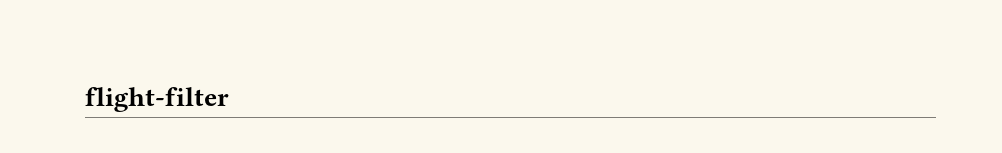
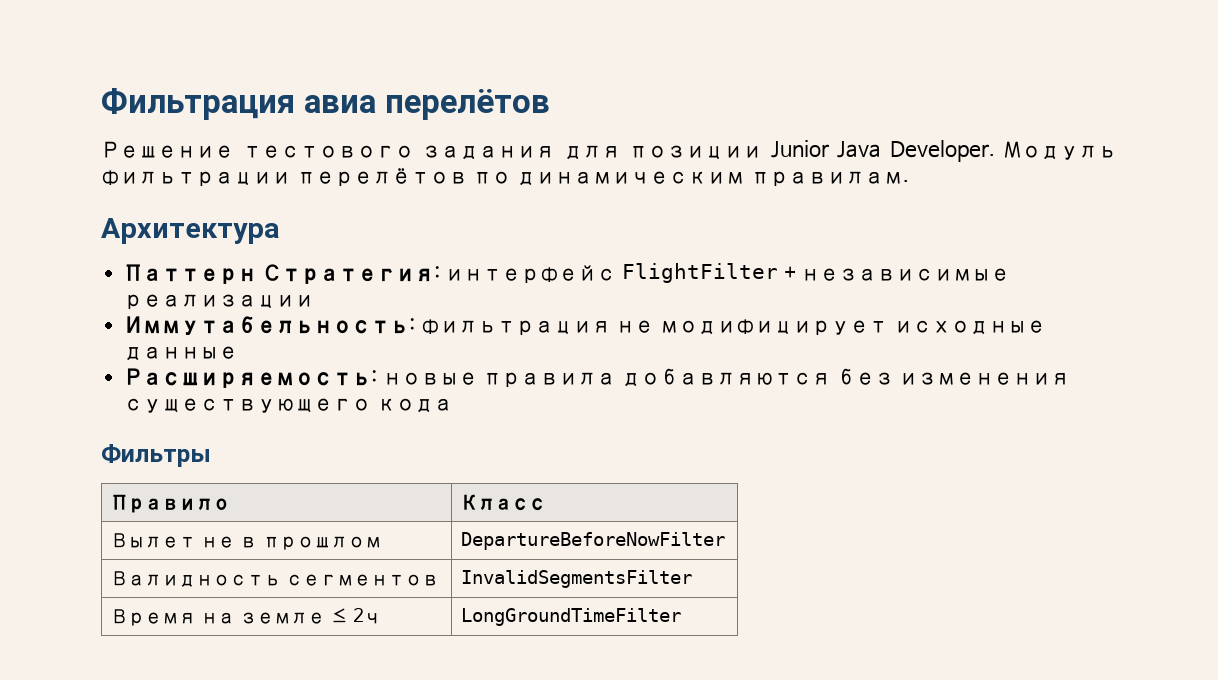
[85,87,229,112] flight-filter -> [101,88,550,120] [101,140,1117,162] [101,168,909,186] [101,218,280,244] [124,263,1011,284] [124,294,315,309] [124,316,1046,336] [124,346,239,361] [124,368,1071,388] [124,398,453,413] [101,444,211,467] [111,494,231,513] [461,494,547,511] [111,533,382,550] [461,532,726,550] [111,571,440,587] [461,570,693,588] [111,608,381,626] [461,608,682,626] Фильтрация авиа перелётов // Решение тестового задания для позиции Junior Java Developer. Модуль фильтрации перелётов по динамическим правилам. // Архитектура // Паттерн Стратегия: интерфейс FlightFilter + независимые реализации // Иммутабельность: фильтрация не модифицирует исходные данные // Расширяемость: новые правила добавляются без изменения существующего кода // Фильтры // Правило | Класс // Вылет не в прошлом | DepartureBeforeNowFilter // Валидность сегментов | InvalidSegmentsFilter // Время на земле ≤ 2ч | LongGroundTimeFilter

